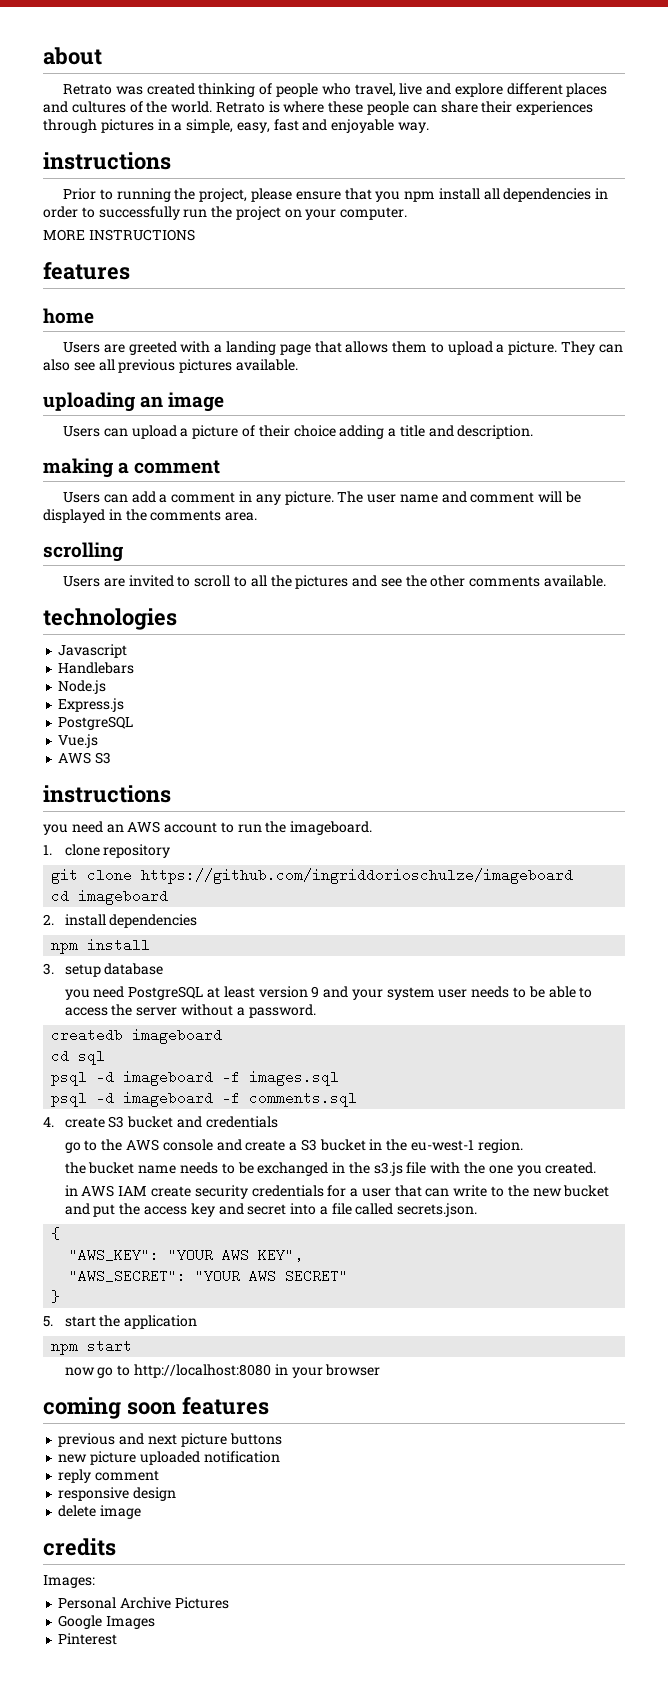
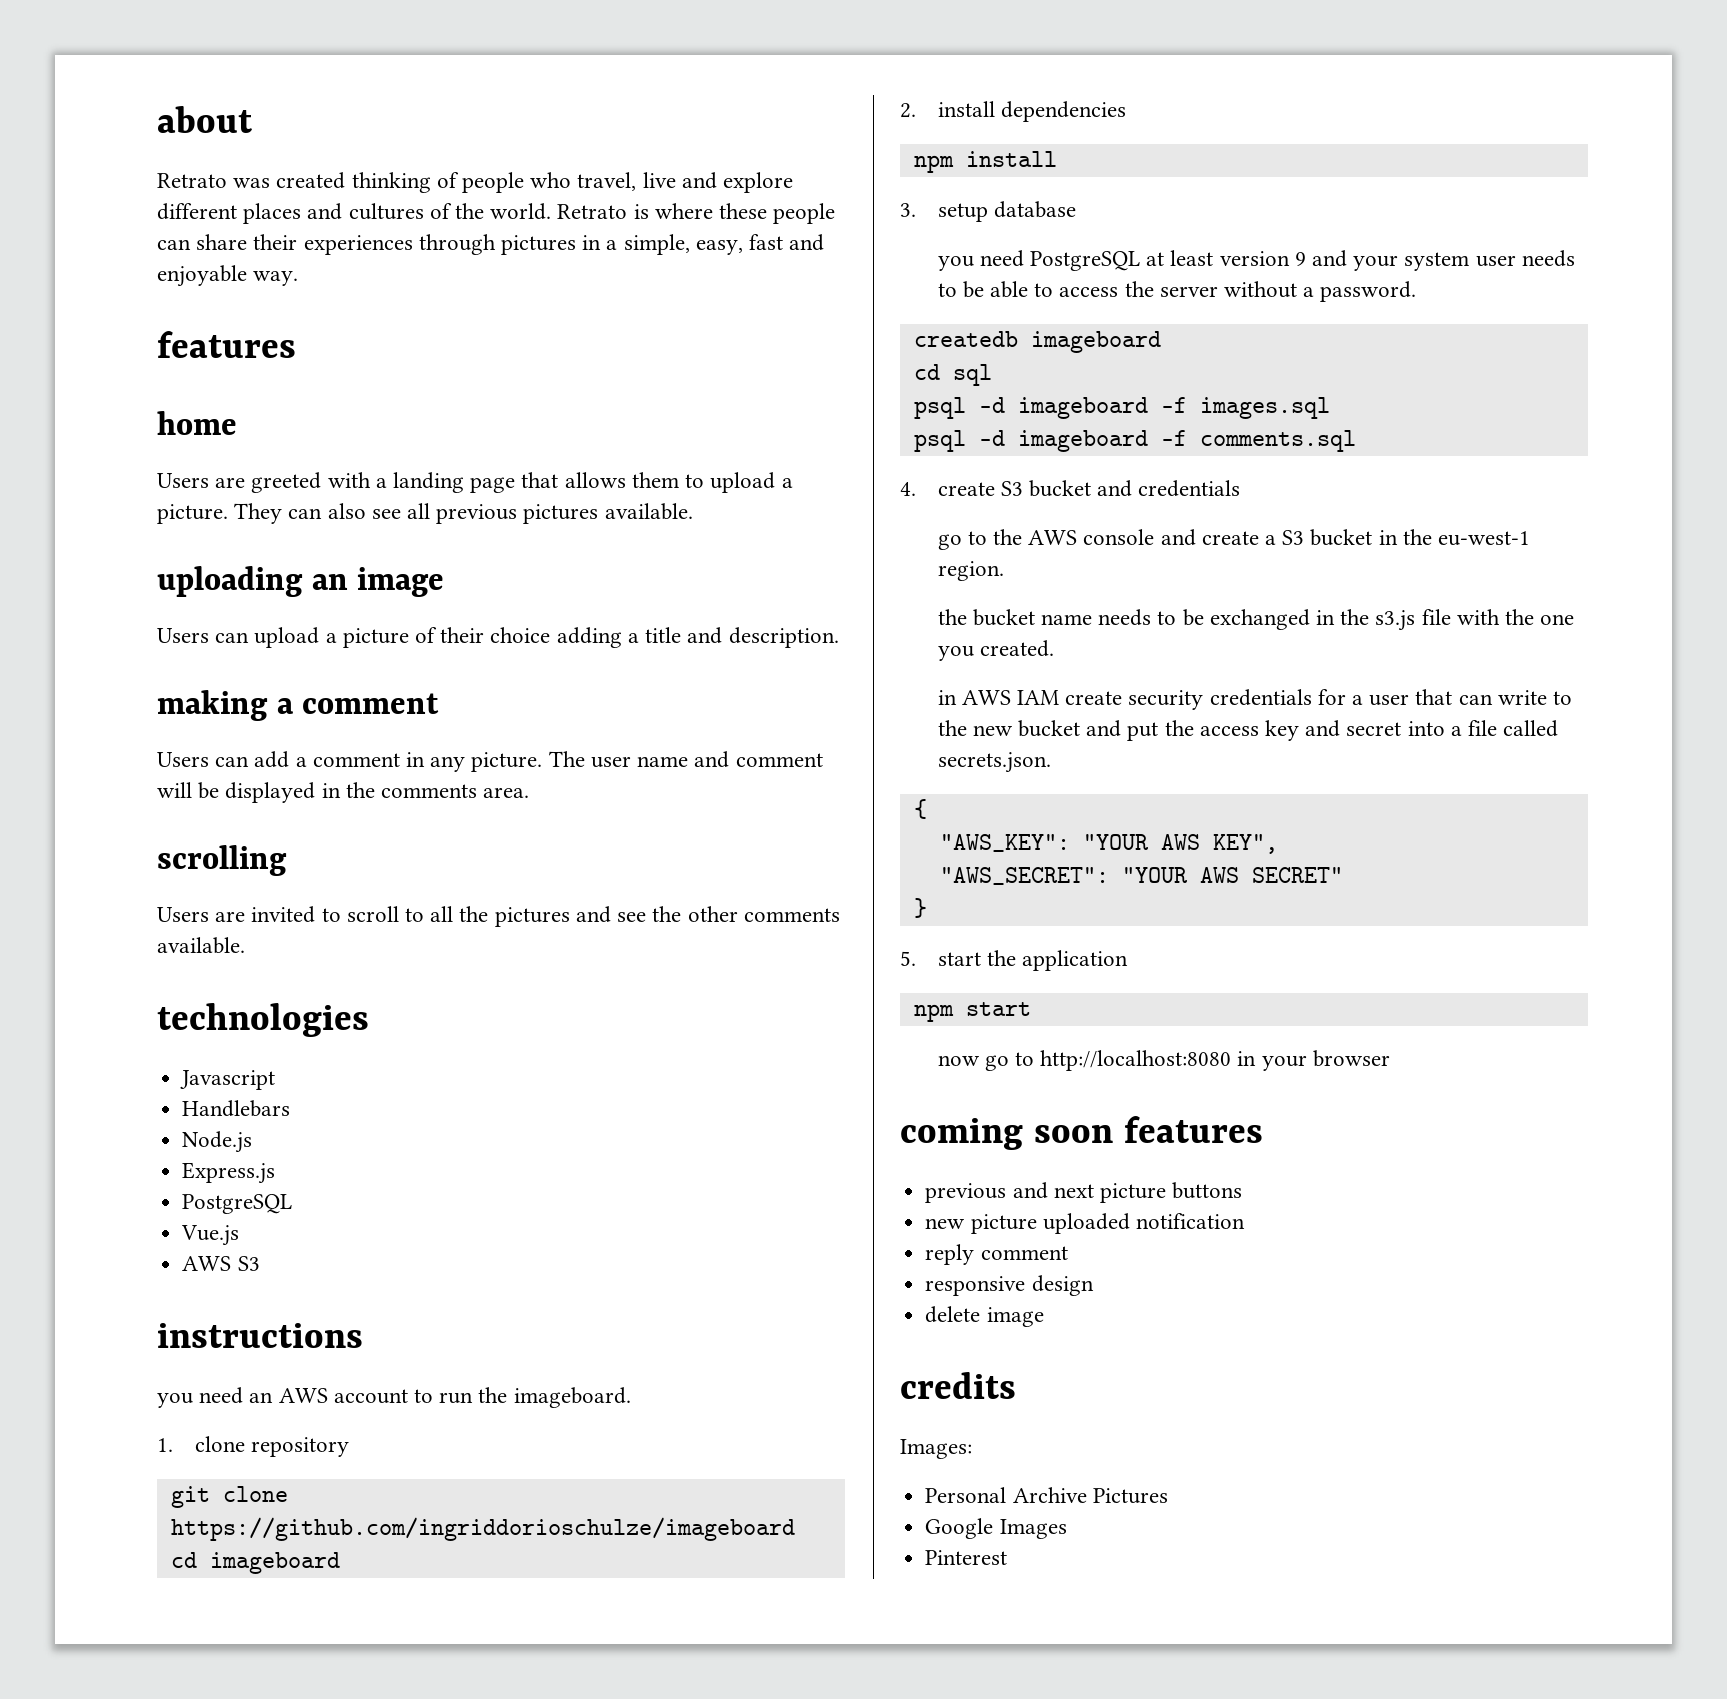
[43,152,171,170] [63,188,609,202] [43,206,408,220] [43,229,195,241] // instructions // Prior to running the project, please ensure that you npm install all dependencies in order to successfully run the project on your computer. // MORE INSTRUCTIONS -> (299, 278) none

